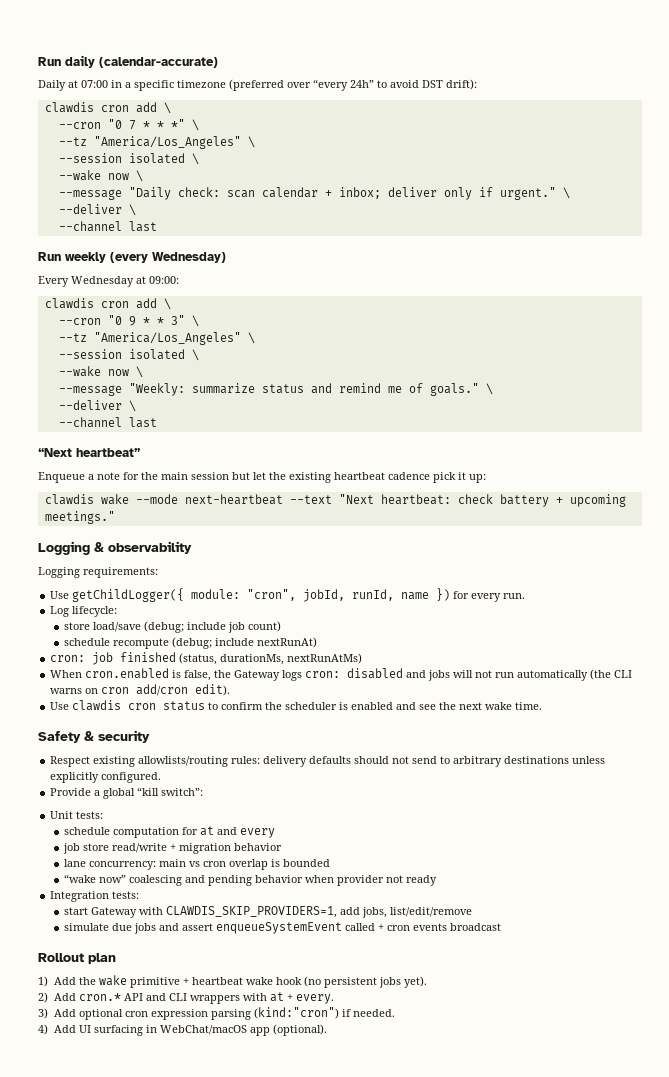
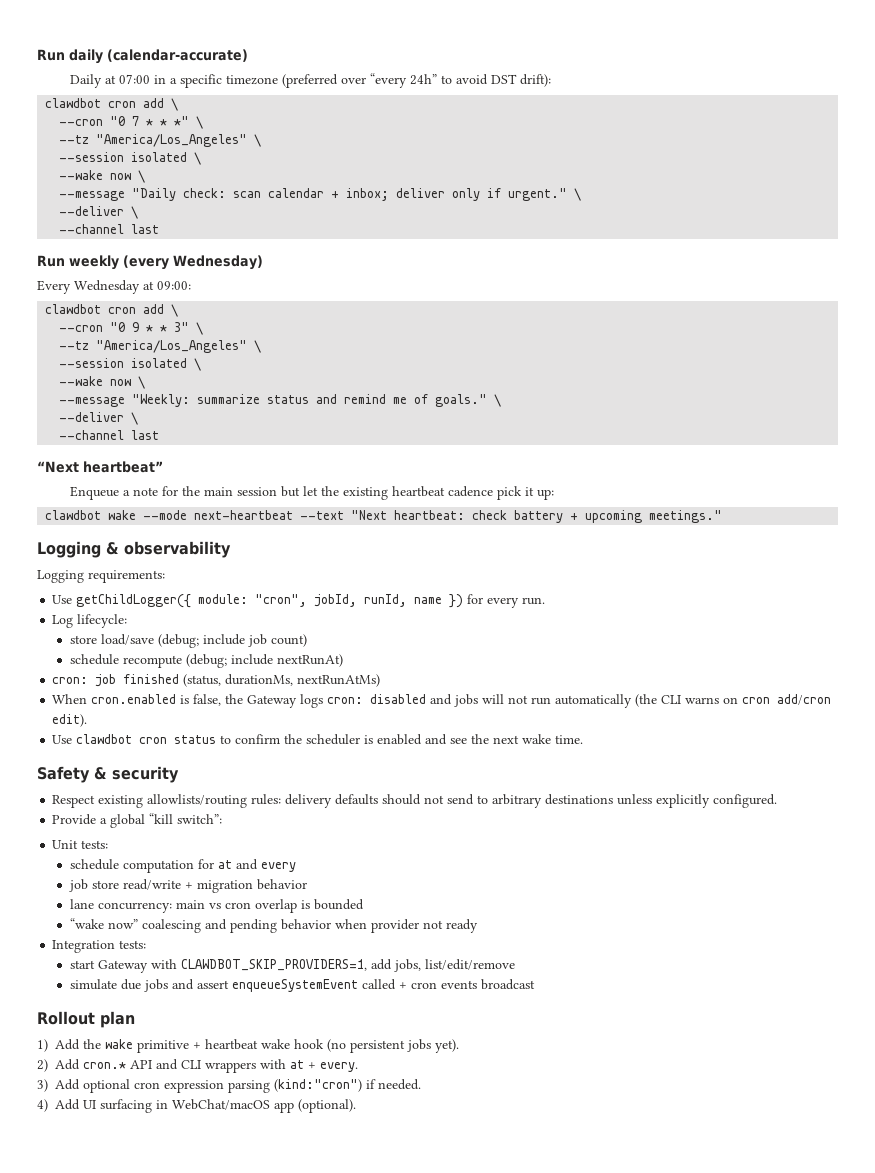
[44,102,94,113] clawdis -> [45,98,102,108] clawdbot
[44,298,94,309] clawdis -> [45,304,102,314] clawdbot
[44,494,94,505] clawdis -> [45,510,102,520] clawdbot
[72,700,122,711] clawdis -> [76,734,133,744] clawdbot
[165,906,337,918] CLAWDIS_SKIP_PROVIDERS=1, -> [180,959,367,971] CLAWDBOT_SKIP_PROVIDERS=1,

